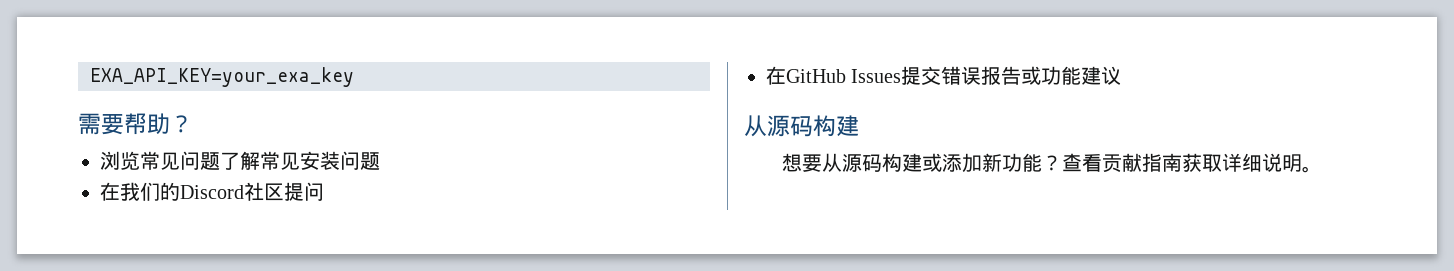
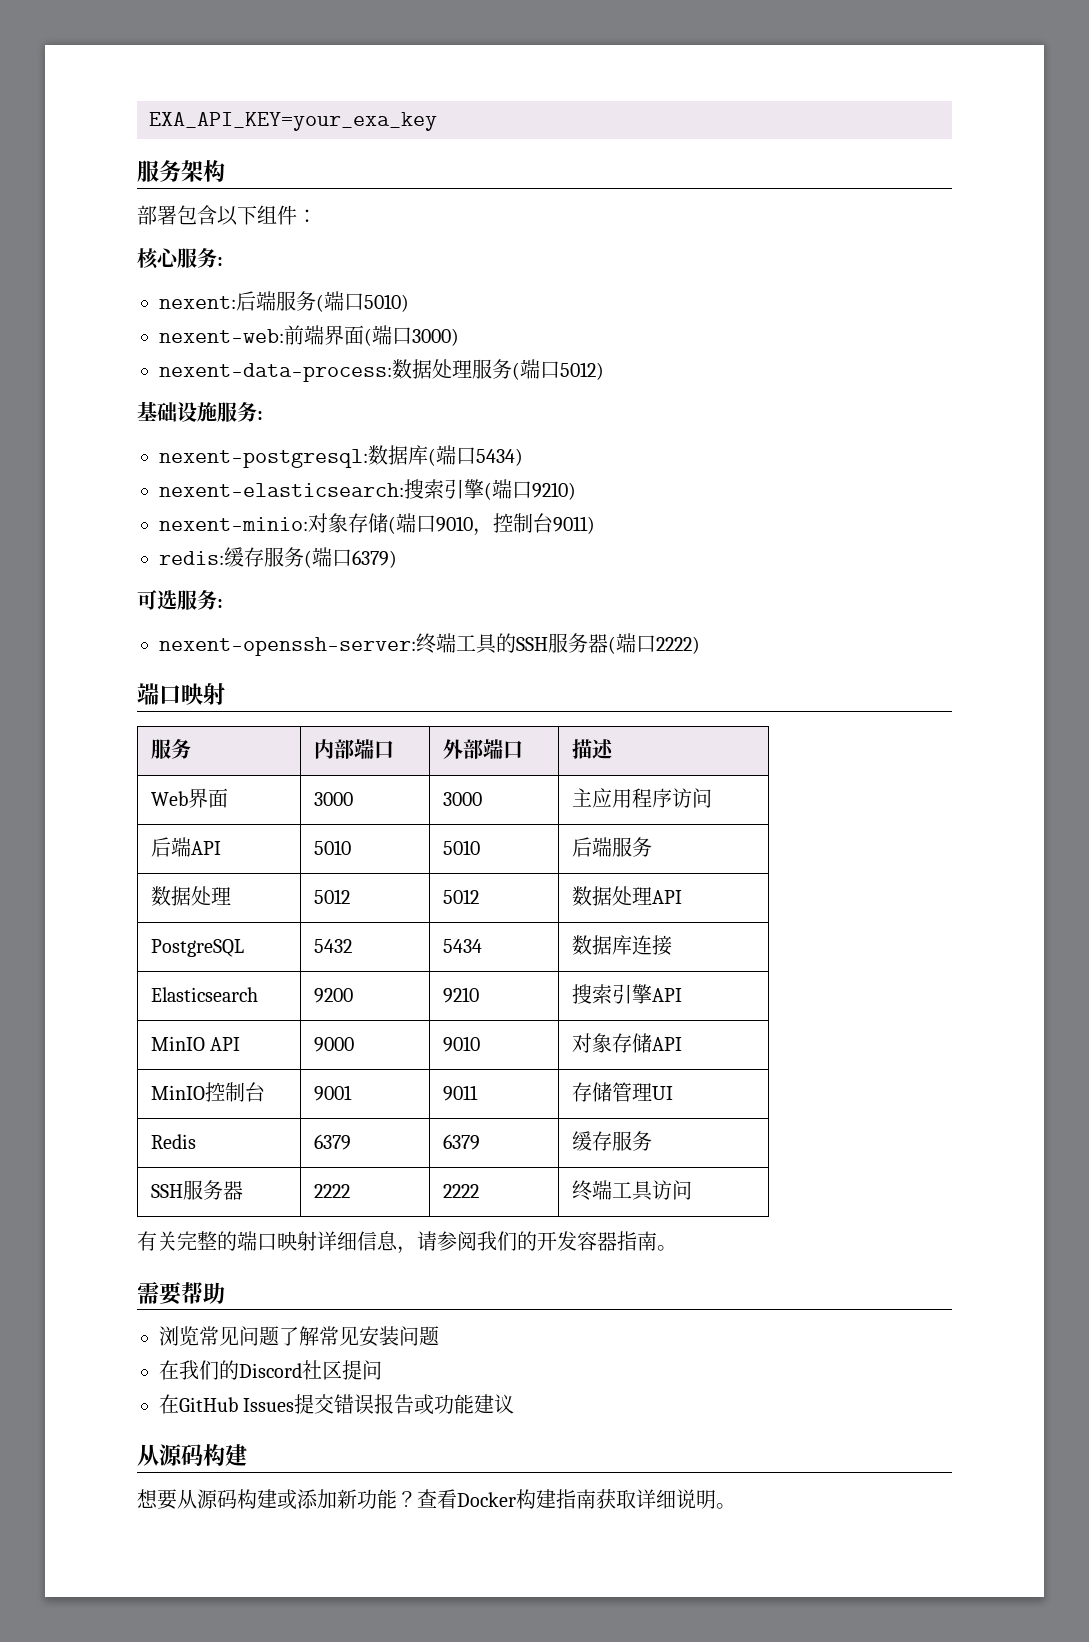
(354, 77) none -> [137,160,225,182] [137,205,317,226] [137,248,223,269] [159,291,409,312] [159,325,459,346] [159,359,604,382] [137,401,263,422] [159,445,523,468] [159,479,576,500] [159,513,595,536] [159,547,397,568] [137,590,223,610] [159,633,700,656] [137,683,225,705] [150,739,191,759] [313,739,394,759] [442,739,523,759] [571,739,614,759] [150,788,228,808] [313,792,353,806] [442,792,482,806] [571,788,712,808] [150,837,221,857] [313,840,351,855] [442,840,480,855] [571,837,652,857] [150,886,231,906] [313,889,350,904] [442,889,479,904] [571,886,682,906] [150,939,244,957] [313,939,352,953] [442,939,482,953] [571,935,672,956] [150,987,258,1002] [313,988,353,1003] [442,987,479,1003] [571,984,682,1004] [150,1036,240,1051] [313,1037,354,1052] [442,1036,480,1052] [571,1033,682,1053] [150,1082,265,1102] [313,1085,352,1101] [442,1085,478,1101] [571,1082,673,1102] [150,1134,196,1149] [313,1134,351,1150] [442,1134,480,1150] [571,1131,652,1151] [150,1180,243,1200] [313,1184,350,1198] [442,1184,479,1198] [571,1180,692,1201] [137,1231,677,1254] // 服务架构 // 部署包含以下组件： // 核心服务: // nexent:后端服务(端口5010) // nexent-web:前端界面(端口3000) // nexent-data-process:数据处理服务(端口5012) // 基础设施服务: // nexent-postgresql:数据库(端口5434) // nexent-elasticsearch:搜索引擎(端口9210) // nexent-minio:对象存储(端口9010，控制台9011) // redis:缓存服务(端口6379) // 可选服务: // nexent-openssh-server:终端工具的SSH服务器(端口2222) // 端口映射 // 服务 | 内部端口 | 外部端口 | 描述 // Web界面 | 3000 | 3000 | 主应用程序访问 // 后端API | 5010 | 5010 | 后端服务 // 数据处理 | 5012 | 5012 | 数据处理API // PostgreSQL | 5432 | 5434 | 数据库连接 // Elasticsearch | 9200 | 9210 | 搜索引擎API // MinIO API | 9000 | 9010 | 对象存储API // MinIO控制台 | 9001 | 9011 | 存储管理UI // Redis | 6379 | 6379 | 缓存服务 // SSH服务器 | 2222 | 2222 | 终端工具访问 // 有关完整的端口映射详细信息，请参阅我们的开发容器指南。
[170,115,193,133] ？ -> (225, 1293) none
[1102,153,1143,173] 贡献 -> [457,1489,556,1509] Docker构建

